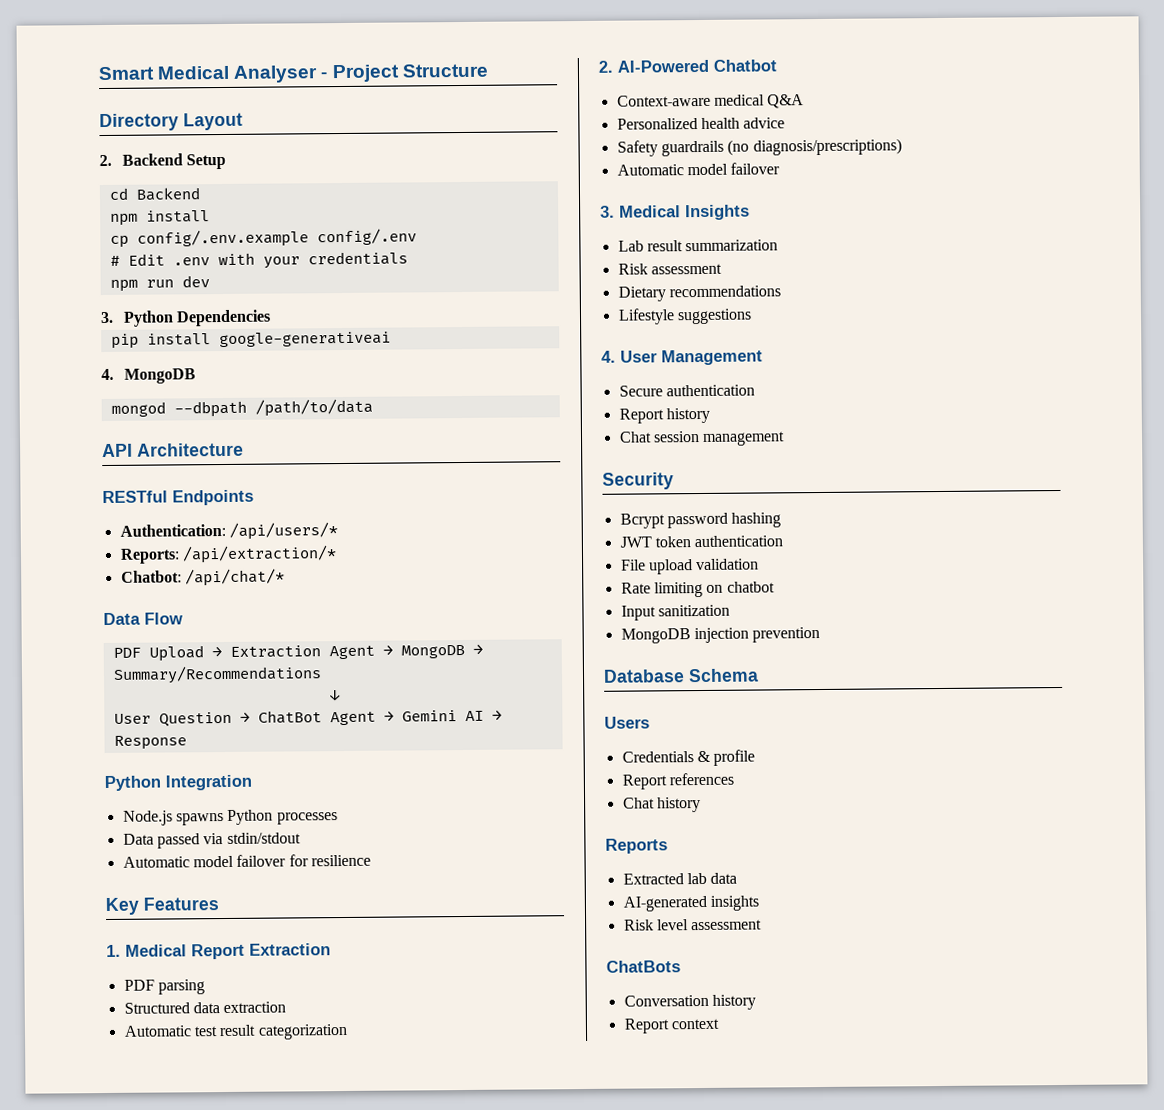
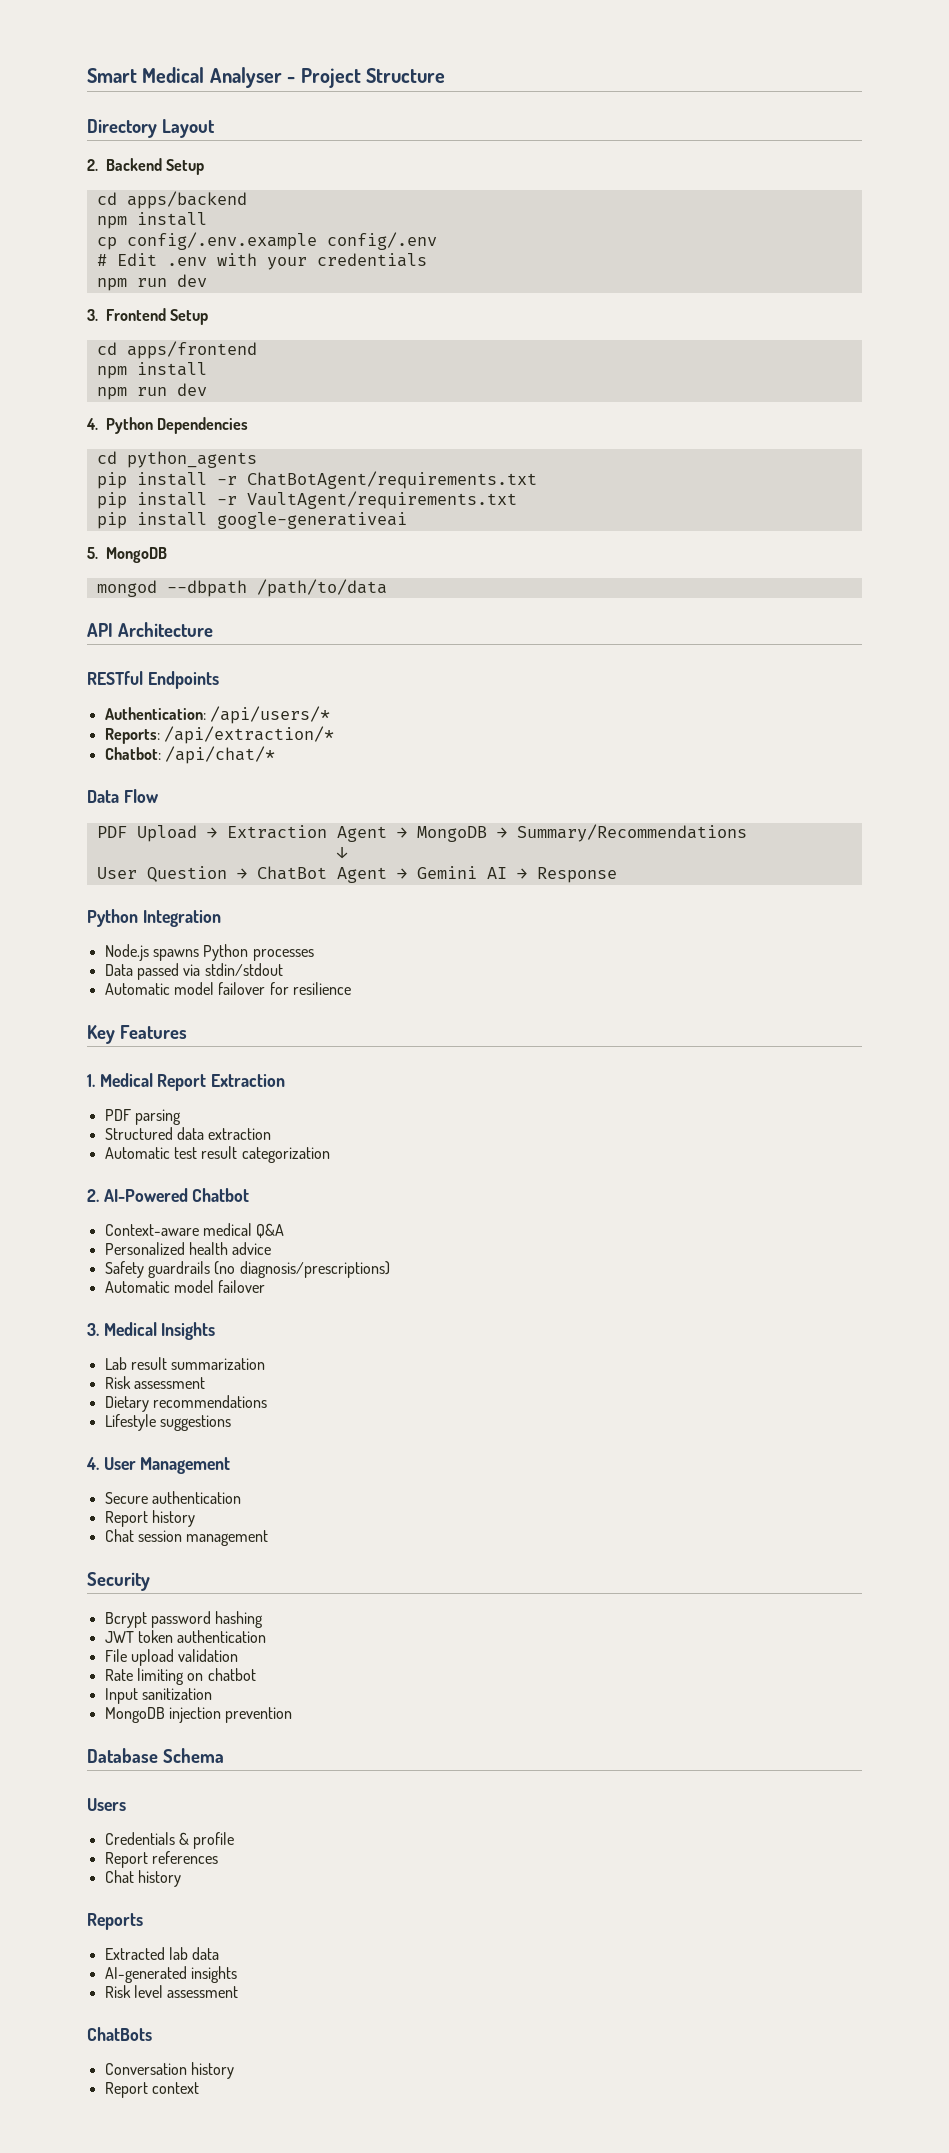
[135,187,201,201] Backend -> [126,191,247,209] apps/backend
[123,309,272,327] Python Dependencies -> [106,308,209,325] [96,341,257,359] [96,362,207,379] [96,383,207,400] [86,417,249,434] [96,451,257,468] [96,471,537,489] [96,491,517,509] Frontend Setup // cd apps/frontend // npm install // npm run dev // 4. Python Dependencies // cd python_agents // pip install -r ChatBotAgent/requirements.txt // pip install -r VaultAgent/requirements.txt
[101,368,114,381] 4. -> [87,547,98,559] 5.

